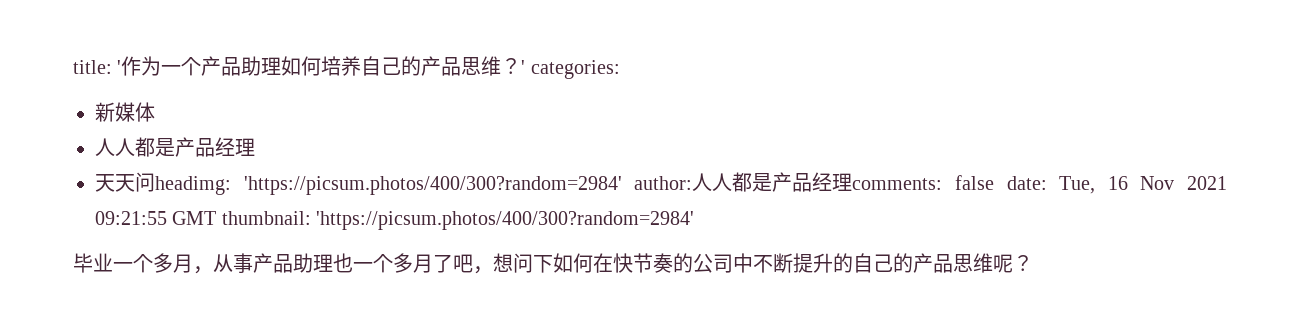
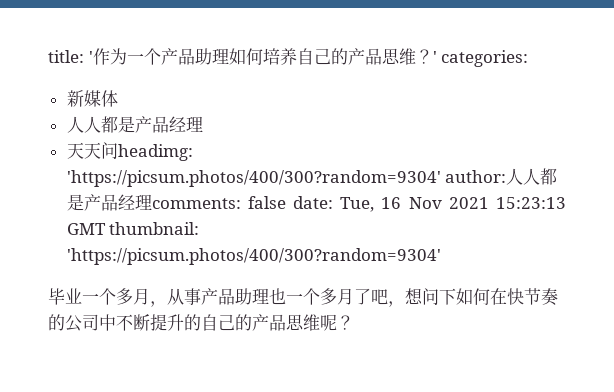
[243,176,622,195] 'https://picsum.photos/400/300?random=2984' -> [66,170,441,187] 'https://picsum.photos/400/300?random=9304'
[95,211,167,225] 09:21:55 -> [496,197,567,209] 15:23:13
[316,211,695,230] 'https://picsum.photos/400/300?random=2984' -> [66,248,441,265] 'https://picsum.photos/400/300?random=9304'

